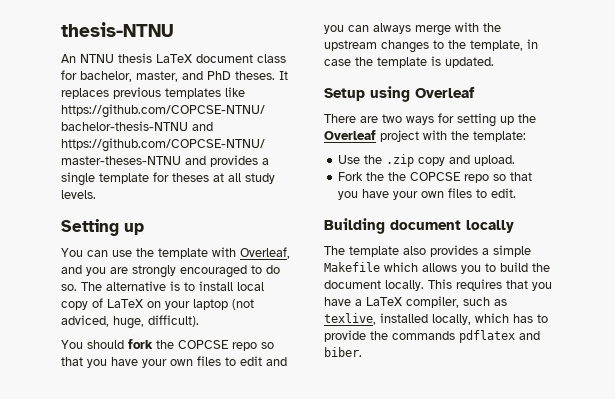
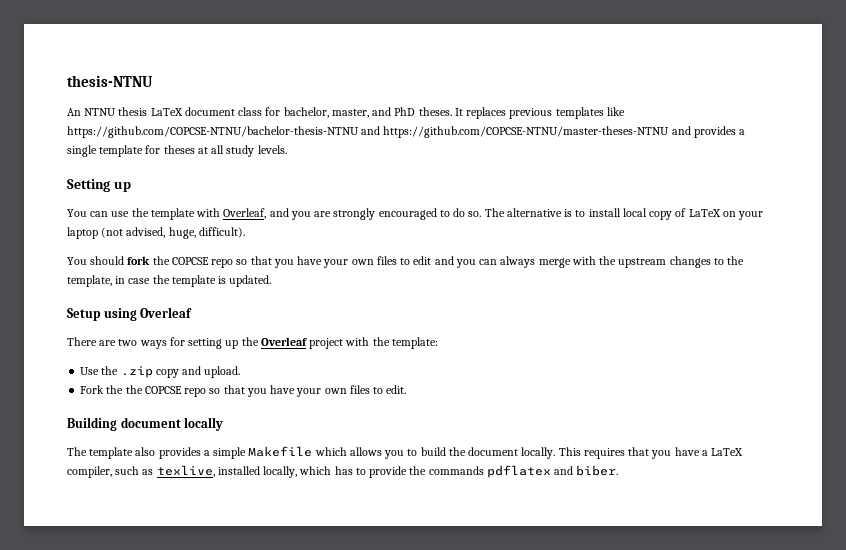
[61,315,109,327] adviced, -> [126,227,166,238] advised,

